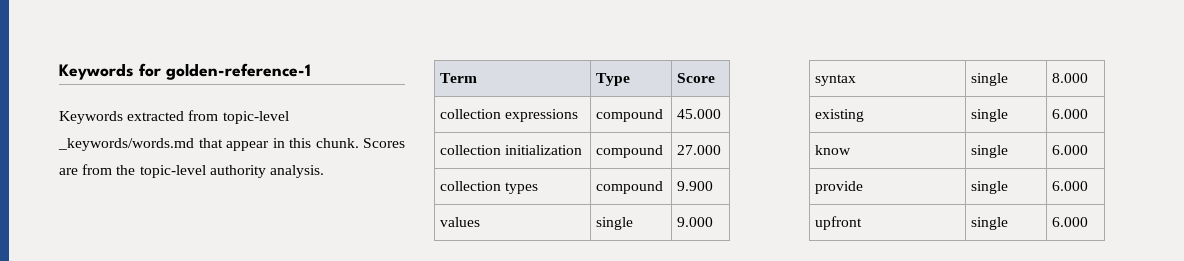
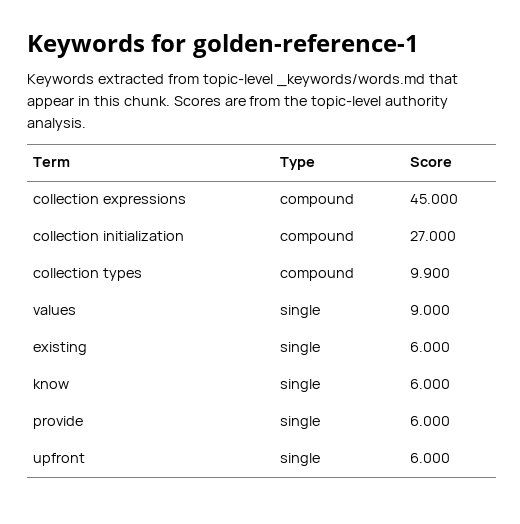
[815,74,857,86] [971,73,1009,86] [1052,73,1089,83] // syntax | single | 8.000 -> (451, 310) none

